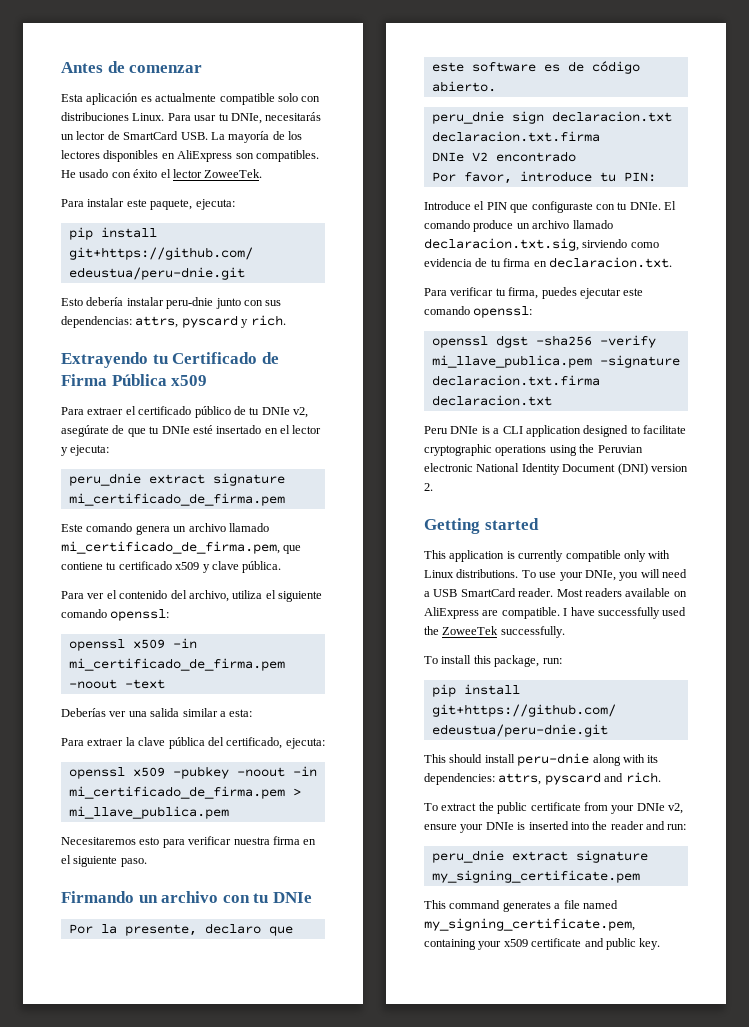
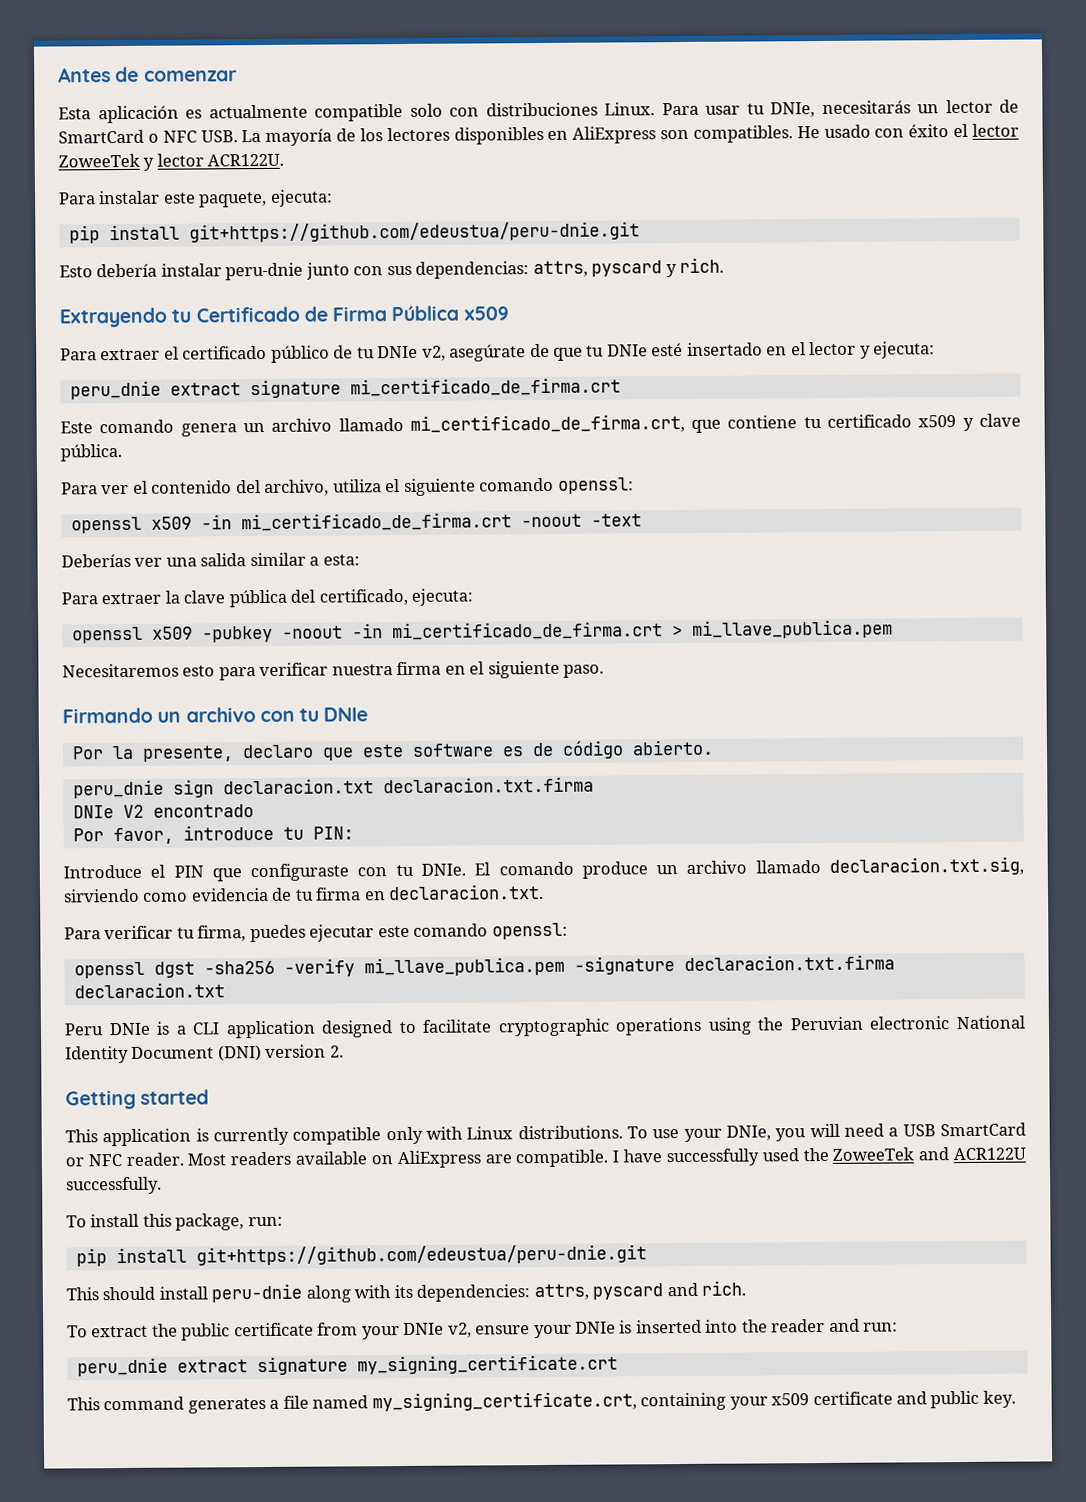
(179, 135) none -> [147,130,197,143] o NFC
[204,169,263,178] ZoweeTek. -> [58,153,285,171] ZoweeTek y lector ACR122U.
[68,493,285,506] mi_certificado_de_firma.pem -> [349,377,621,397] mi_certificado_de_firma.crt
[61,541,280,554] mi_certificado_de_firma.pem, -> [409,413,685,434] mi_certificado_de_firma.crt,
[68,658,285,671] mi_certificado_de_firma.pem -> [240,512,512,532] mi_certificado_de_firma.crt
[68,786,285,799] mi_certificado_de_firma.pem -> [391,621,663,641] mi_certificado_de_firma.crt
(516, 592) none -> [65,1154,122,1167] or NFC
(499, 630) none -> [918,1147,1027,1161] and ACR122U
[431,870,640,883] my_signing_certificate.pem -> [356,1354,618,1375] my_signing_certificate.crt
[424,918,635,931] my_signing_certificate.pem, -> [371,1391,637,1412] my_signing_certificate.crt,

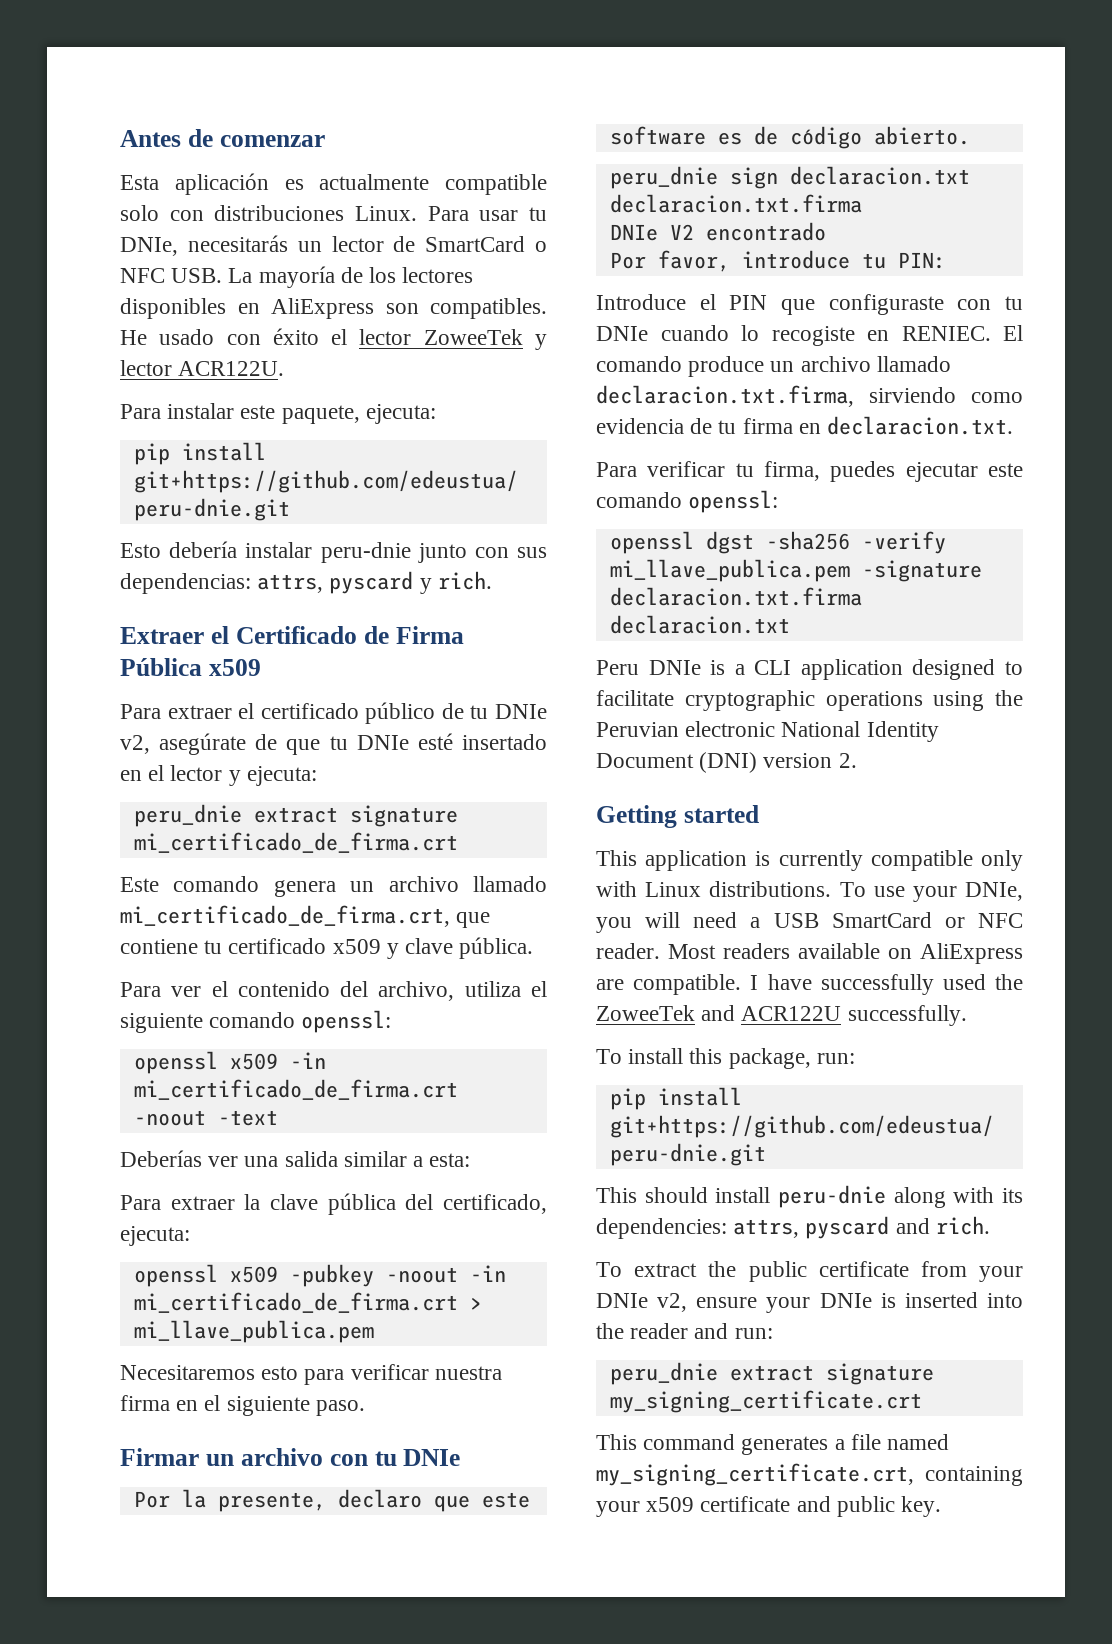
[59,307,192,328] Extrayendo tu -> [120,626,229,644] Extraer el
[62,707,153,724] Firmando -> [120,1448,199,1466] Firmar
[420,863,466,876] DNIe. -> [596,325,991,346] DNIe cuando lo recogiste en RENIEC.
[829,856,1025,876] declaracion.txt.sig, -> [596,385,854,407] declaracion.txt.firma,

